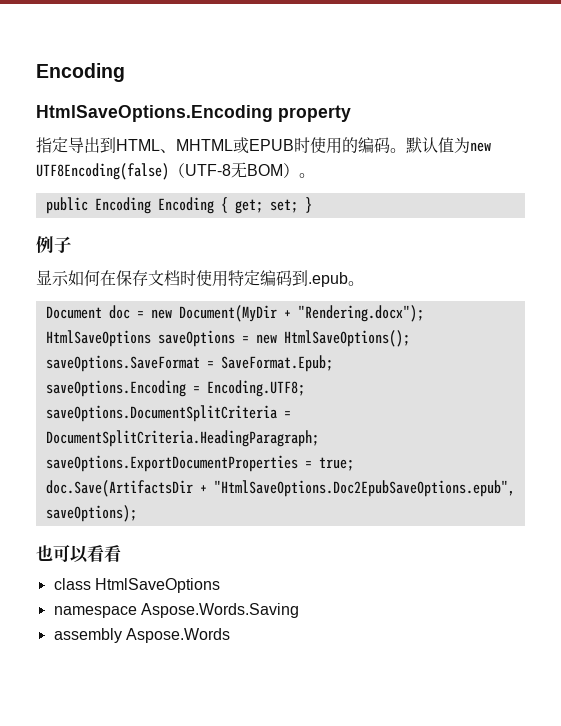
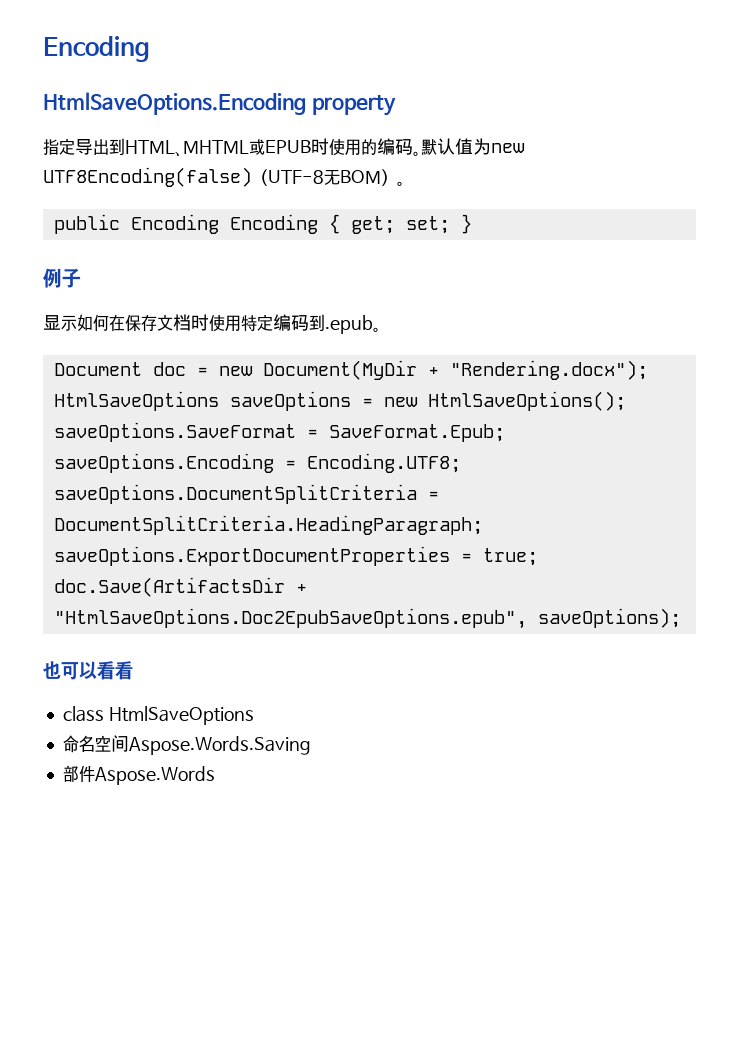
[53,606,137,618] namespace -> [62,735,129,753] 命名空间
[53,628,122,643] assembly -> [62,765,95,782] 部件

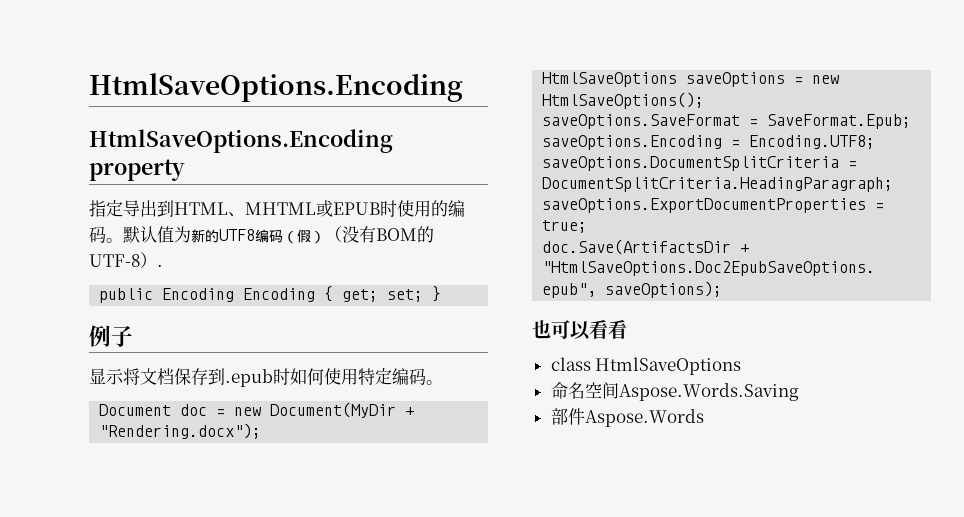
[43,36,150,62] Encoding -> [89,73,463,102] HtmlSaveOptions.Encoding
[491,143,525,153] [43,167,405,187] new UTF8Encoding(false)（UTF-8无BOM）。 -> [191,226,434,244] [89,252,163,268] 新的UTF8编码（假）（没有BOM的UTF-8）.
[77,314,209,332] 如何在保存文档时 -> [123,368,324,387] 将文档保存到.epub时如何
[309,314,373,334] 到.epub -> (426, 376) none

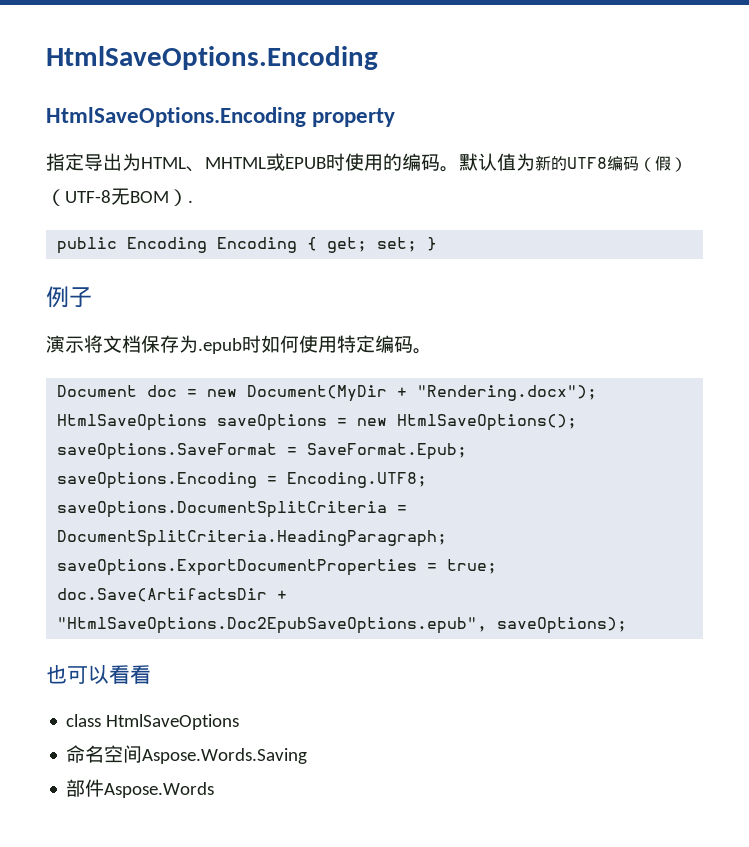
[157,200,174,217] 到 -> [122,153,141,171] 为
[342,226,434,243] [89,254,140,267] 没有BOM的UTF-8 -> [65,188,169,205] UTF-8无BOM
[89,368,106,384] 显 -> [46,335,65,353] 演
[208,368,225,385] 到 -> [179,335,198,353] 为

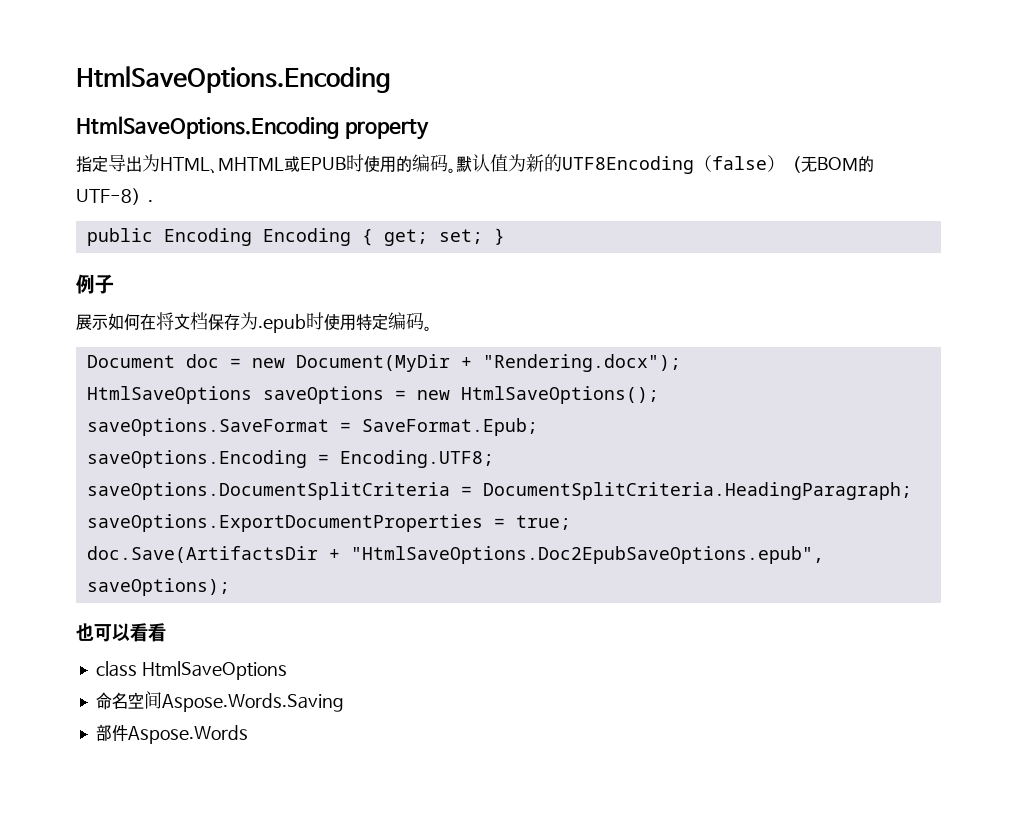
[567,156,687,172] [46,188,169,206] UTF8编码（假）（UTF-8无BOM -> [562,155,874,174] [76,189,132,203] UTF8Encoding（false）（无BOM的UTF-8
[46,335,84,353] 演示 -> [76,313,156,331] 展示如何在
[261,335,299,353] 如何 -> (324, 321) none

